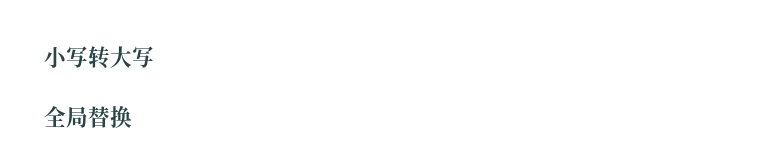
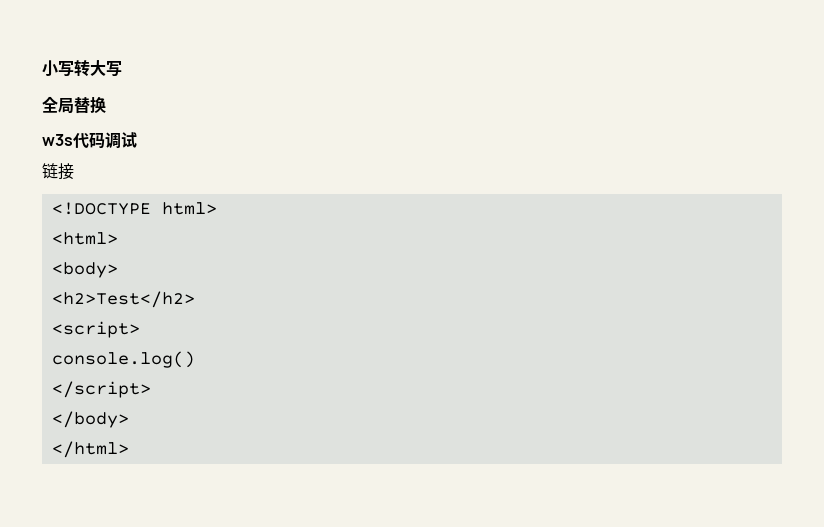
(132, 116) none -> [42,132,137,149] [42,163,74,180] [51,202,217,215] [51,232,118,245] [51,262,118,278] [51,291,195,308] [51,321,140,338] [51,351,195,368] [51,381,151,398] [51,411,129,428] [51,441,129,458] // w3s代码调试 // 链接 // <!DOCTYPE html> // <html> // <body> // <h2>Test</h2> // <script> // console.log() // </script> // </body> // </html>

